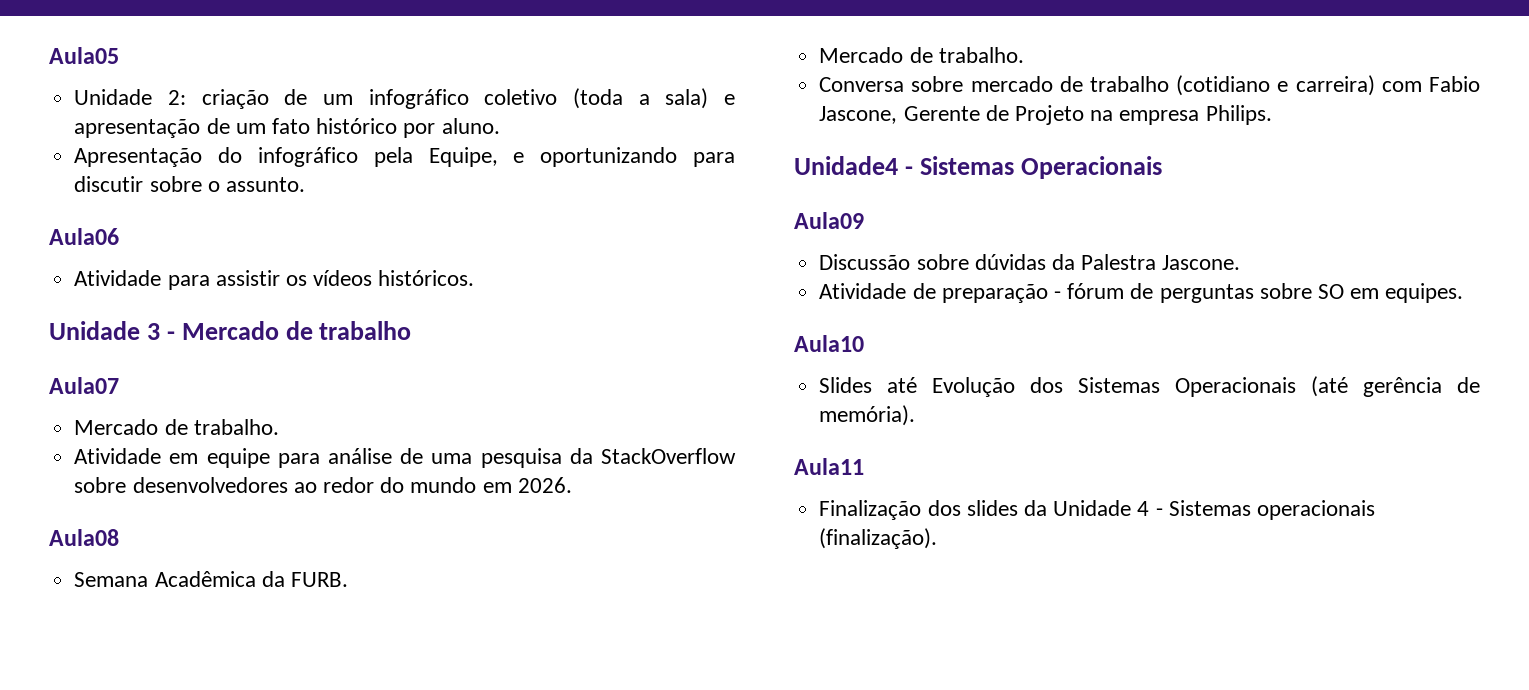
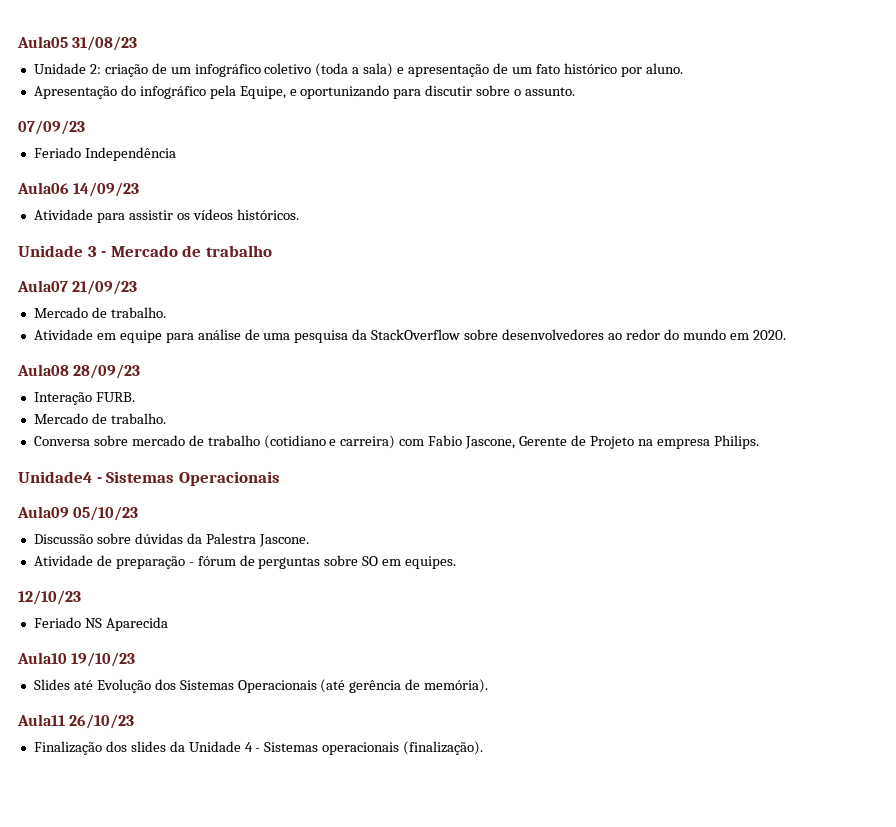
(119, 55) none -> [72,36,138,51] 31/08/23
(305, 184) none -> [18,120,85,135] [33,147,176,161] // 07/09/23 // Feriado Independência
(119, 236) none -> [73,182,140,197] 14/09/23
(119, 385) none -> [72,280,138,295] 21/09/23
[517,477,572,493] 2026. -> [752,330,786,340] 2020.
[74,571,285,587] // Semana Acadêmica da -> [73,364,141,379] [33,392,92,405] 28/09/23 // Interação
(864, 220) none -> [73,506,139,521] 05/10/23
(1464, 293) none -> [18,590,81,605] [33,617,168,631] // 12/10/23 // Feriado NS Aparecida
(864, 343) none -> [71,652,136,667] 19/10/23
(864, 466) none -> [69,714,135,729] 26/10/23

